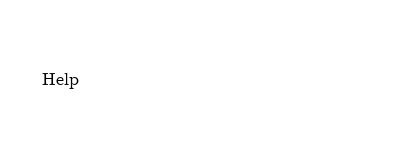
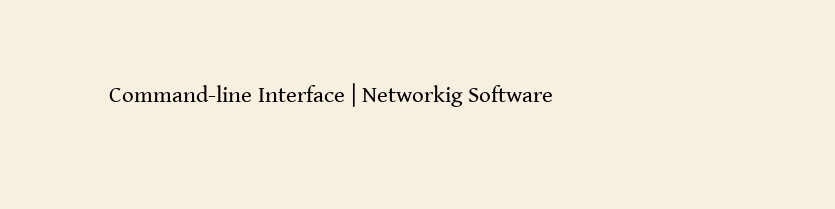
[42,73,79,89] Help -> [109,83,554,107] Command-line Interface | Networkig Software

